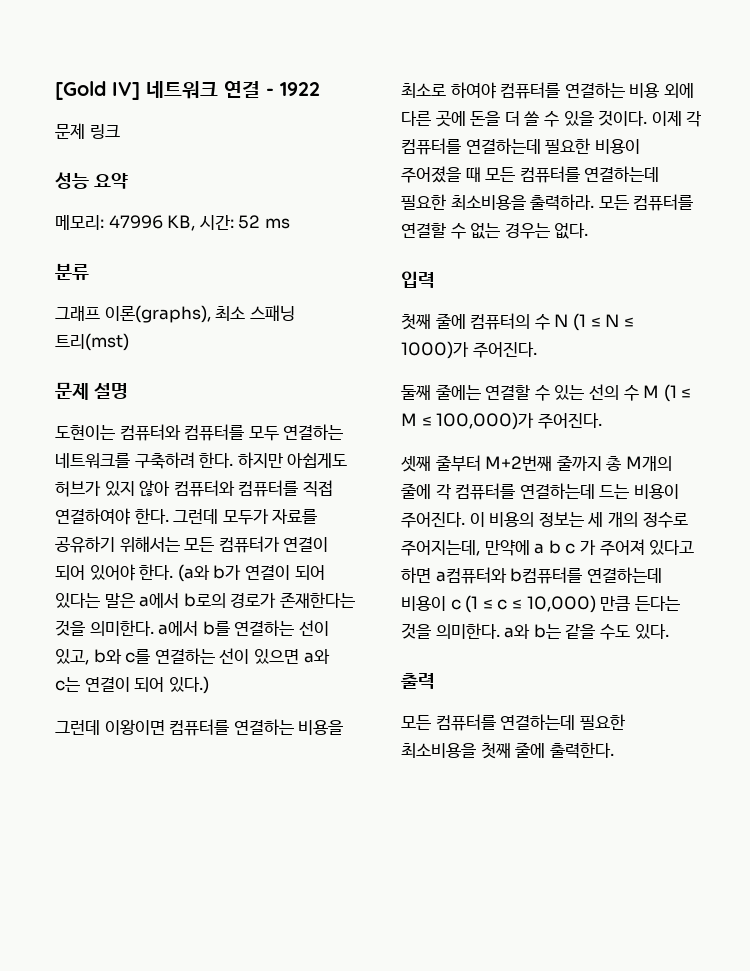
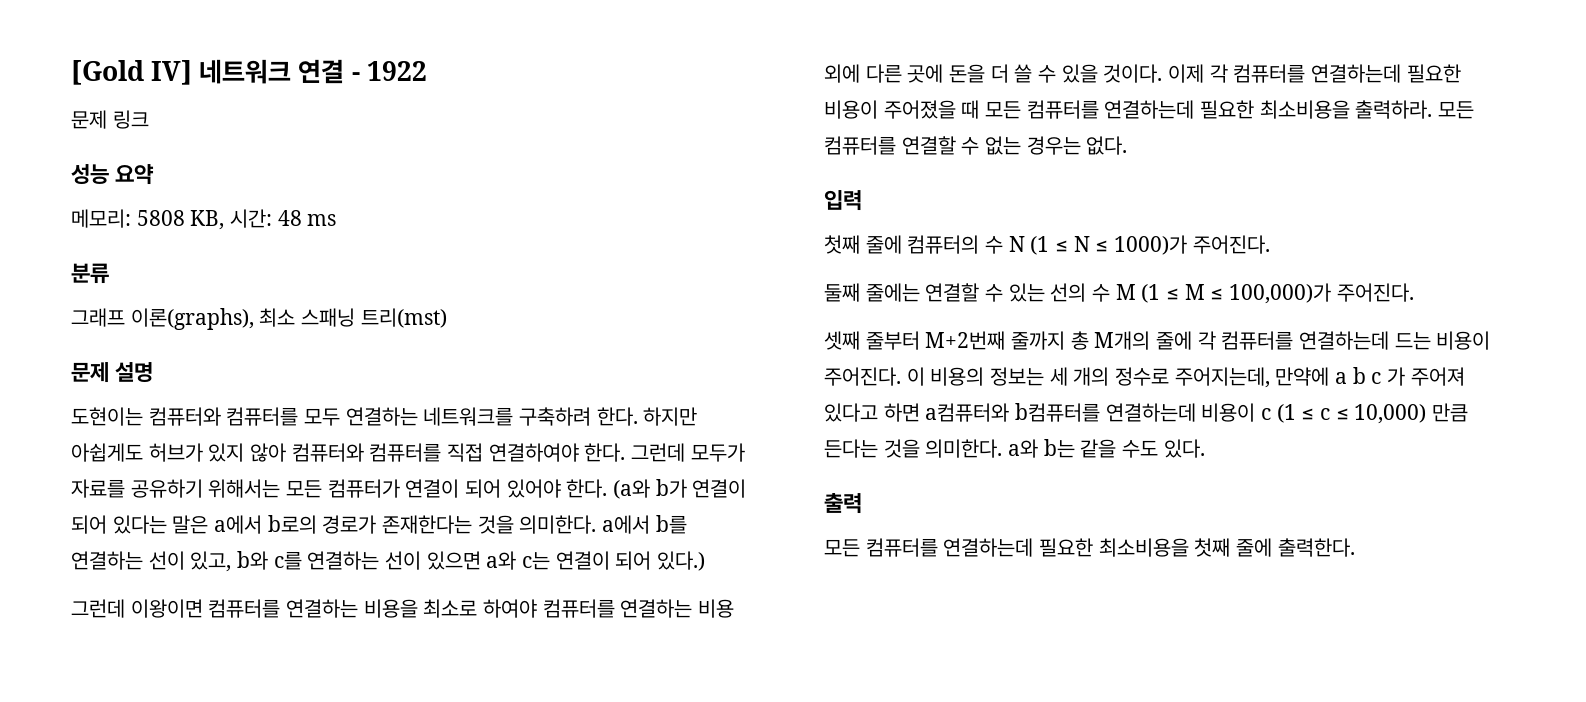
[108,215,163,229] 47996 -> [136,210,185,226] 5808
[238,215,261,229] 52 -> [277,210,302,226] 48

